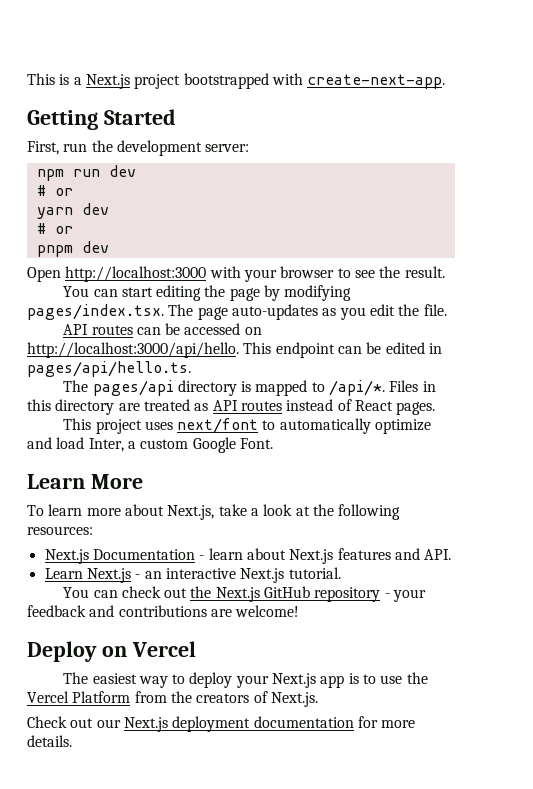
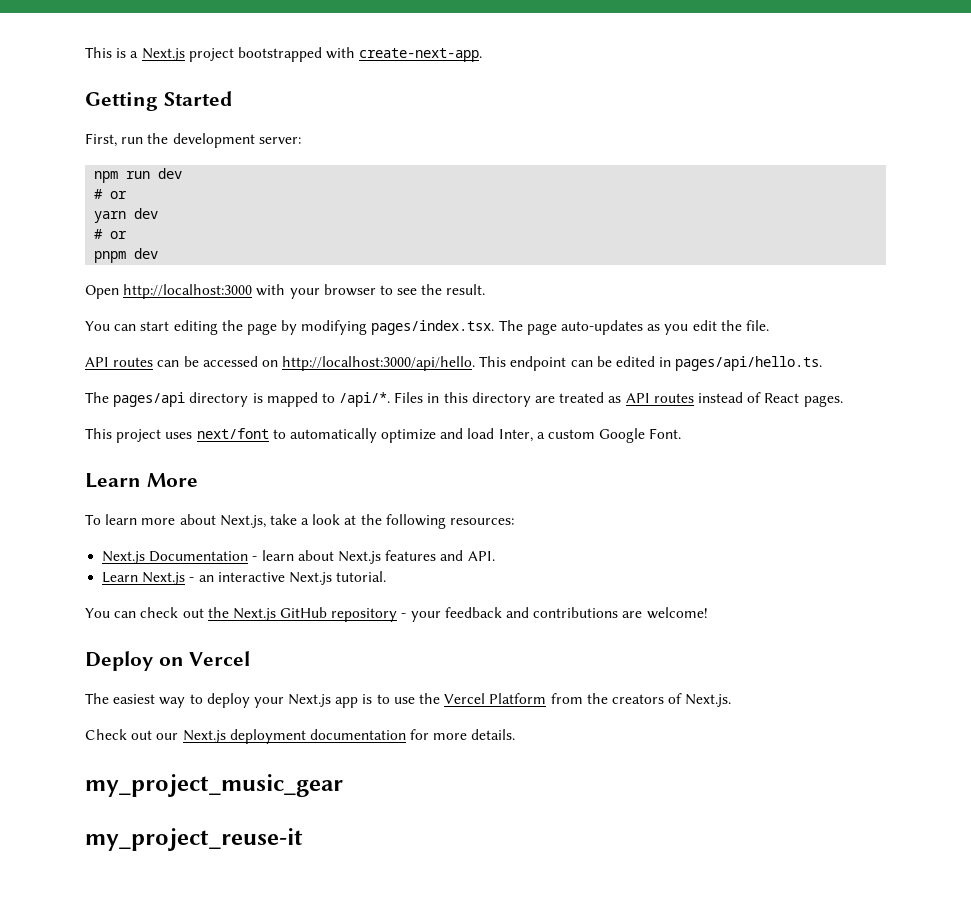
(72, 741) none -> [85,774,343,797] [85,828,303,851] // my_project_music_gear // my_project_reuse-it

